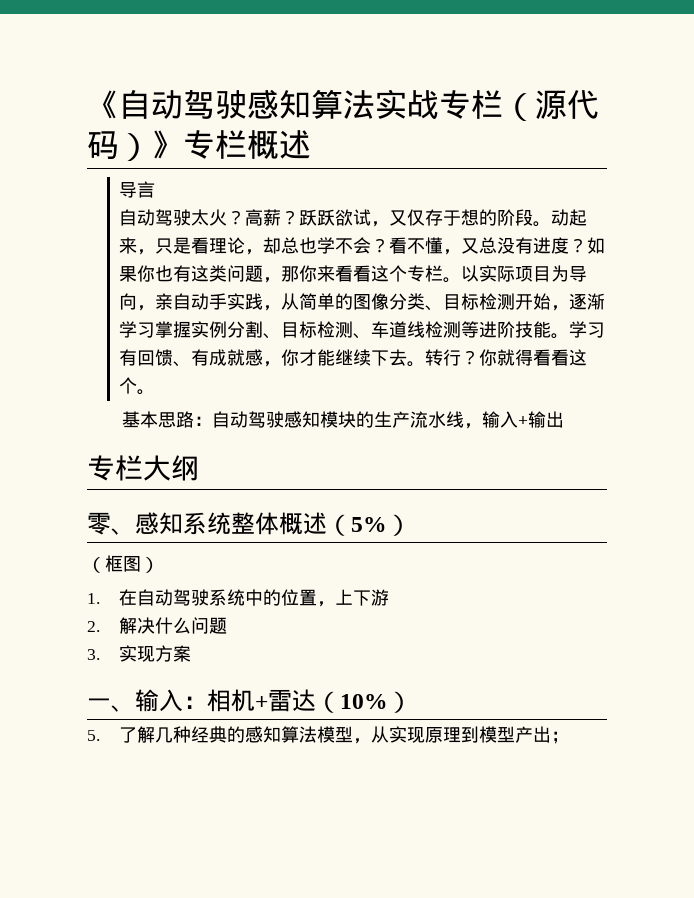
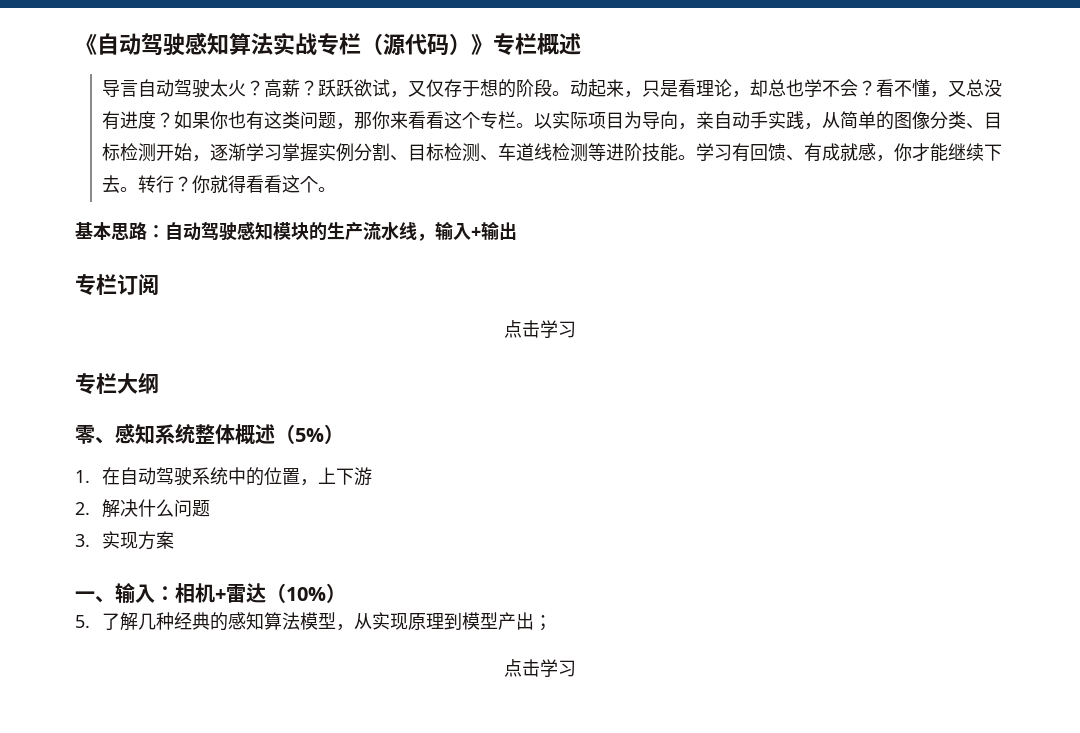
(156, 189) // -> (139, 88) none
(564, 419) none -> [75,274,159,296] [504,320,576,338] // 专栏订阅 // 点击学习
[87,555,159,573] // （框图） -> (344, 434) none
(570, 737) none -> [504,659,576,677] // 点击学习

